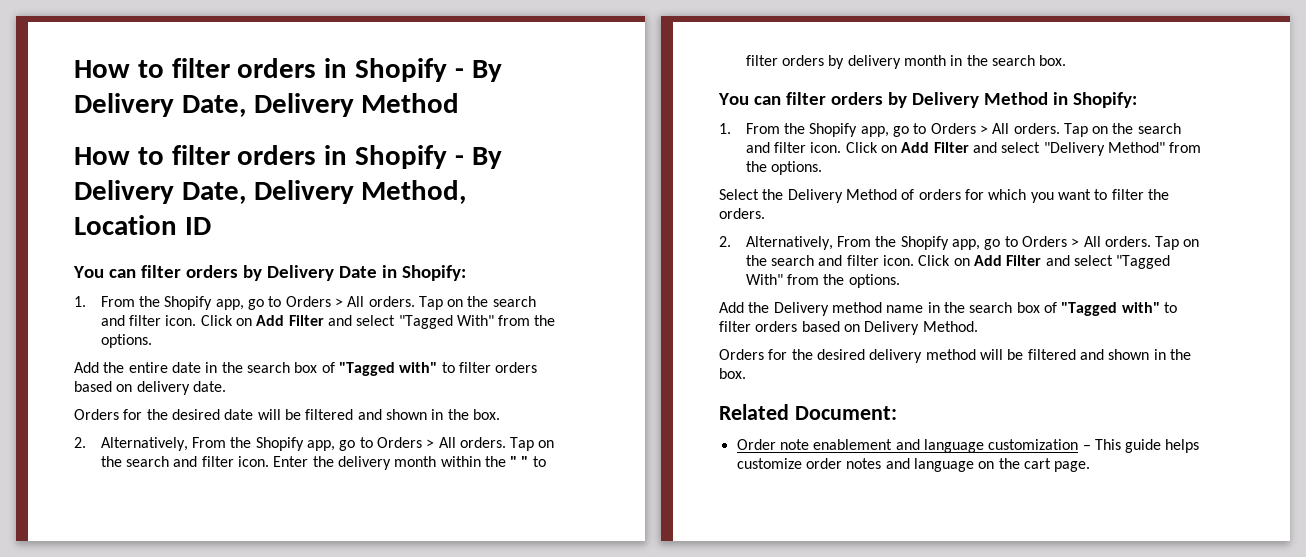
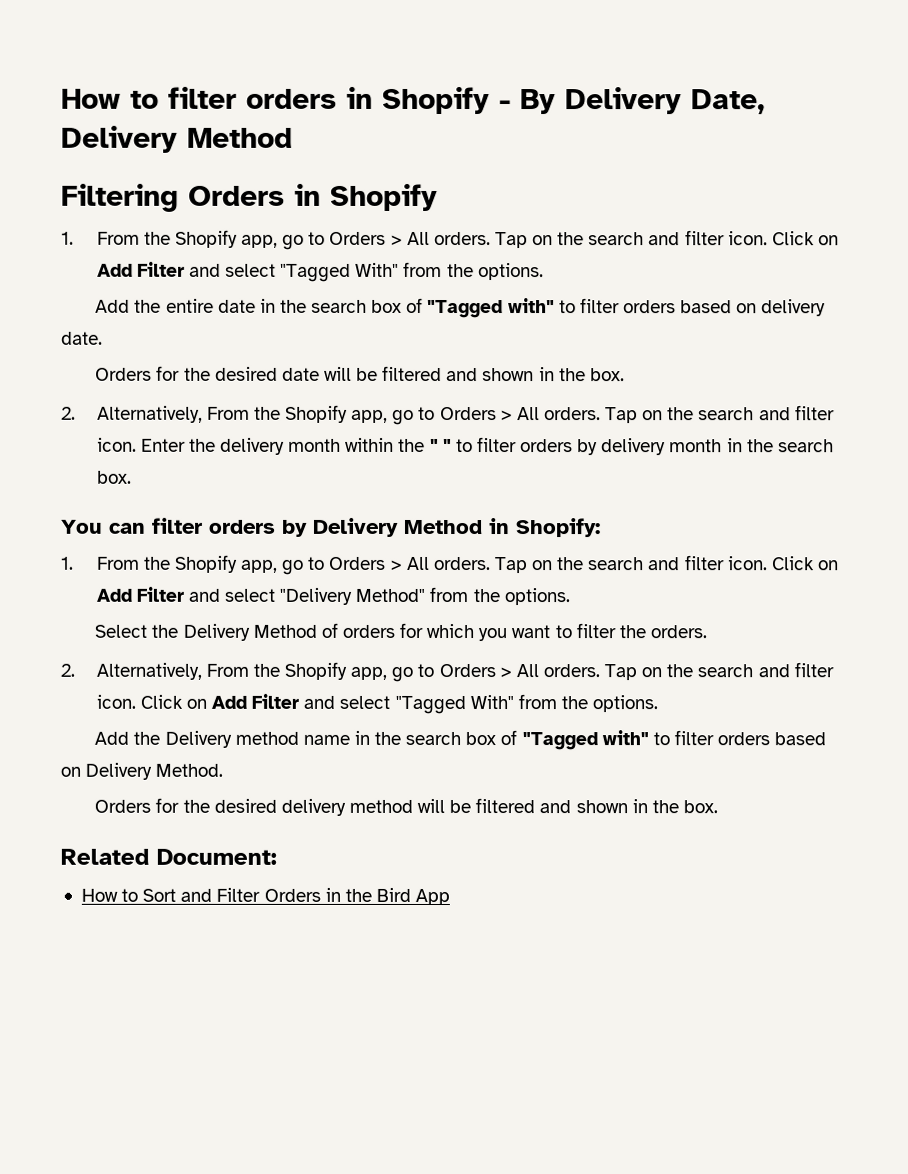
[74,145,502,169] [74,180,467,204] [74,215,211,235] [73,265,466,281] How to filter orders in Shopify - By Delivery Date, Delivery Method, Location ID // You can filter orders by Delivery Date in Shopify: -> [61,183,438,212] Filtering Orders in Shopify
[736,439,1200,453] [736,458,1091,472] Order note enablement and language customization – This guide helps customize order notes and language on the cart page. -> [80,887,451,905] How to Sort and Filter Orders in the Bird App

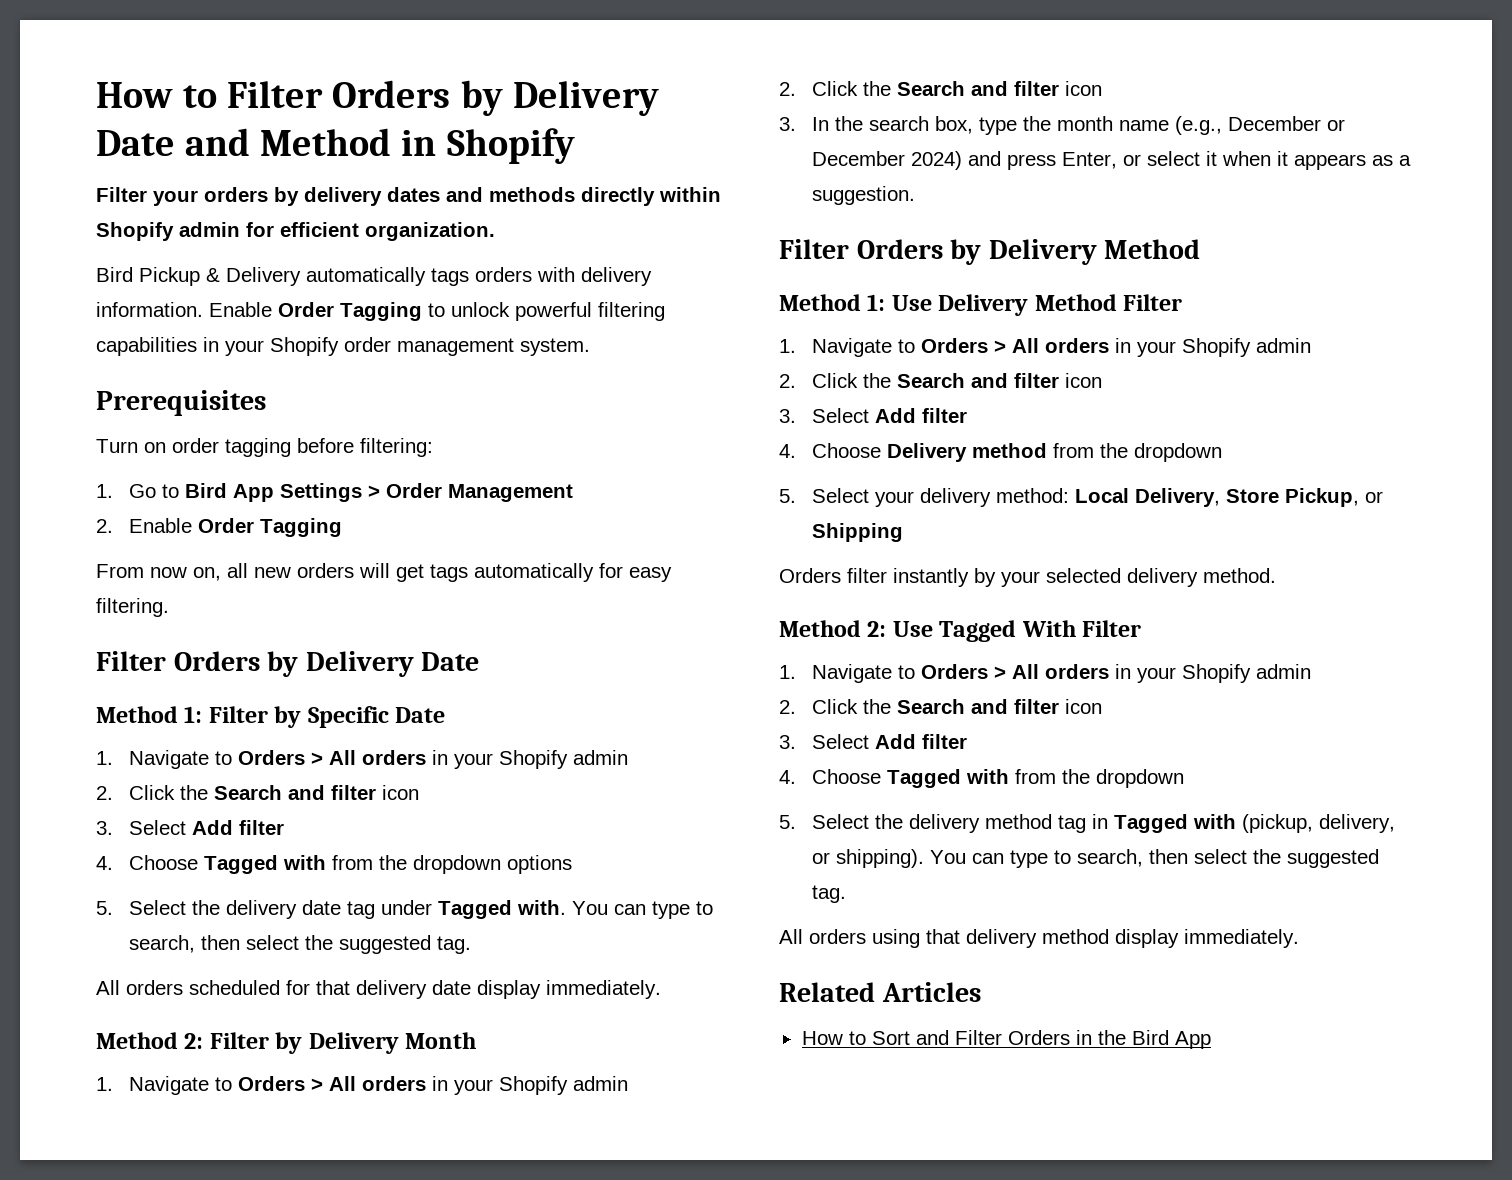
[61,86,765,115] [61,125,293,153] [61,183,285,212] How to filter orders in Shopify - By Delivery Date, Delivery Method // Filtering Orders -> [96,80,659,116] [96,128,392,156] How to Filter Orders by Delivery Date and Method
[61,229,839,250] [96,261,544,282] [95,297,827,319] [61,331,103,345] [95,365,625,382] [61,404,835,425] [96,437,834,456] [96,470,132,484] [61,517,601,538] [61,554,839,575] [95,586,570,606] [94,622,707,642] [60,661,834,682] [95,693,659,715] [94,730,827,751] [60,762,224,780] [94,797,718,816] 1. From the Shopify app, go to Orders > All orders. Tap on the search and filter icon. Click on Add Filter and select "Tagged With" from the options. // Add the entire date in the search box of "Tagged with" to filter orders based on delivery date. // Orders for the desired date will be filtered and shown in the box. // 2. Alternatively, From the Shopify app, go to Orders > All orders. Tap on the search and filter icon. Enter the delivery month within the " " to filter orders by delivery month in the search box. // You can filter orders by Delivery Method in Shopify: // 1. From the Shopify app, go to Orders > All orders. Tap on the search and filter icon. Click on Add Filter and select "Delivery Method" from the options. // Select the Delivery Method of orders for which you want to filter the orders. // 2. Alternatively, From the Shopify app, go to Orders > All orders. Tap on the search and filter icon. Click on Add Filter and select "Tagged With" from the options. // Add the Delivery method name in the search box of "Tagged with" to filter orders based on Delivery Method. // Orders for the desired delivery method will be filtered and shown in the box. -> [96,187,721,206] [96,222,495,241] [96,267,652,286] [96,302,665,321] [96,337,590,356] [96,390,266,416] [96,438,433,457] [96,483,574,502] [96,518,343,537] [96,563,672,582] [96,598,169,617] [96,651,480,677] [96,706,446,728] [96,750,629,769] [96,785,420,800] [96,820,285,835] [96,855,573,874] [96,900,714,919] [129,935,472,954] [96,980,661,999] [96,1032,477,1054] [96,1076,629,1095] [779,81,1103,96] [779,116,1346,135] [812,151,1412,170] [812,186,916,205] [779,239,1201,265] [779,294,1183,316] [779,338,1312,357] [779,373,1103,388] [779,408,968,423] [779,443,1223,462] [779,488,1384,507] [812,523,904,542] [779,568,1276,587] [779,620,1142,642] [779,664,1312,683] [779,699,1103,714] [779,734,968,749] [779,769,1185,788] [779,814,1396,833] [812,849,1380,868] [812,885,847,903] [779,929,1299,948] Filter your orders by delivery dates and methods directly within Shopify admin for efficient organization. // Bird Pickup & Delivery automatically tags orders with delivery information. Enable Order Tagging to unlock powerful filtering capabilities in your Shopify order management system. // Prerequisites // Turn on order tagging before filtering: // 1. Go to Bird App Settings > Order Management // 2. Enable Order Tagging // From now on, all new orders will get tags automatically for easy filtering. // Filter Orders by Delivery Date // Method 1: Filter by Specific Date // 1. Navigate to Orders > All orders in your Shopify admin // 2. Click the Search and filter icon // 3. Select Add filter // 4. Choose Tagged with from the dropdown options // 5. Select the delivery date tag under Tagged with. You can type to search, then select the suggested tag. // All orders scheduled for that delivery date display immediately. // Method 2: Filter by Delivery Month // 1. Navigate to Orders > All orders in your Shopify admin // 2. Click the Search and filter icon // 3. In the search box, type the month name (e.g., December or December 2024) and press Enter, or select it when it appears as a suggestion. // Filter Orders by Delivery Method // Method 1: Use Delivery Method Filter // 1. Navigate to Orders > All orders in your Shopify admin // 2. Click the Search and filter icon // 3. Select Add filter // 4. Choose Delivery method from the dropdown // 5. Select your delivery method: Local Delivery, Store Pickup, or Shipping // Orders filter instantly by your selected delivery method. // Method 2: Use Tagged With Filter // 1. Navigate to Orders > All orders in your Shopify admin // 2. Click the Search and filter icon // 3. Select Add filter // 4. Choose Tagged with from the dropdown // 5. Select the delivery method tag in Tagged with (pickup, delivery, or shipping). You can type to search, then select the suggested tag. // All orders using that delivery method display immediately.
[156,848,277,865] Document: -> [881,982,981,1002] Articles

